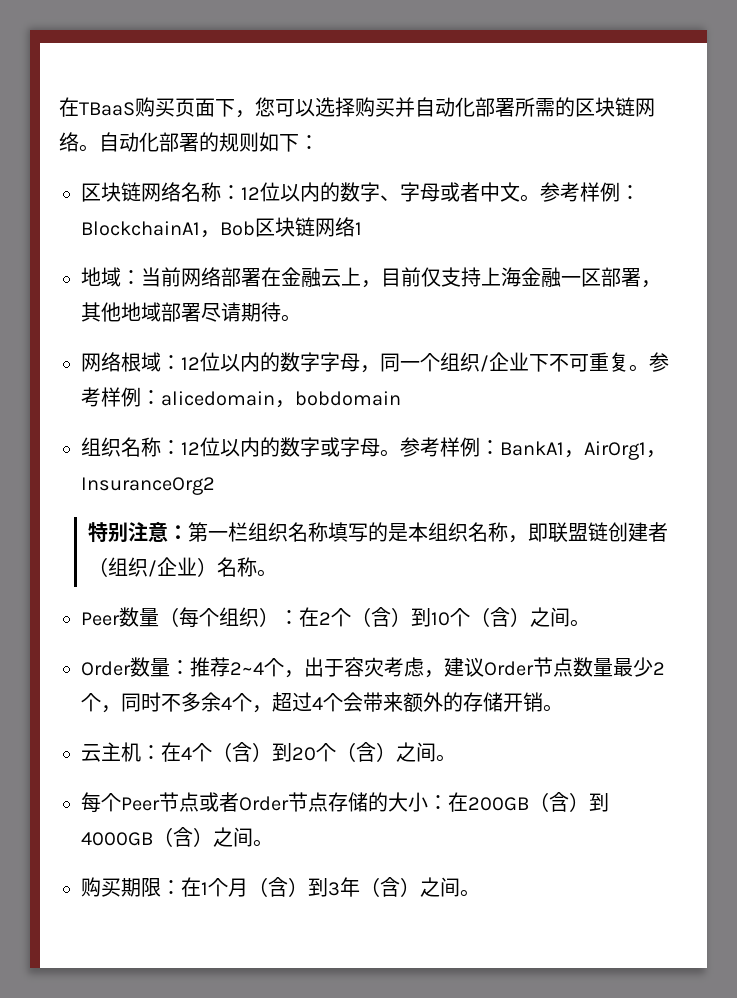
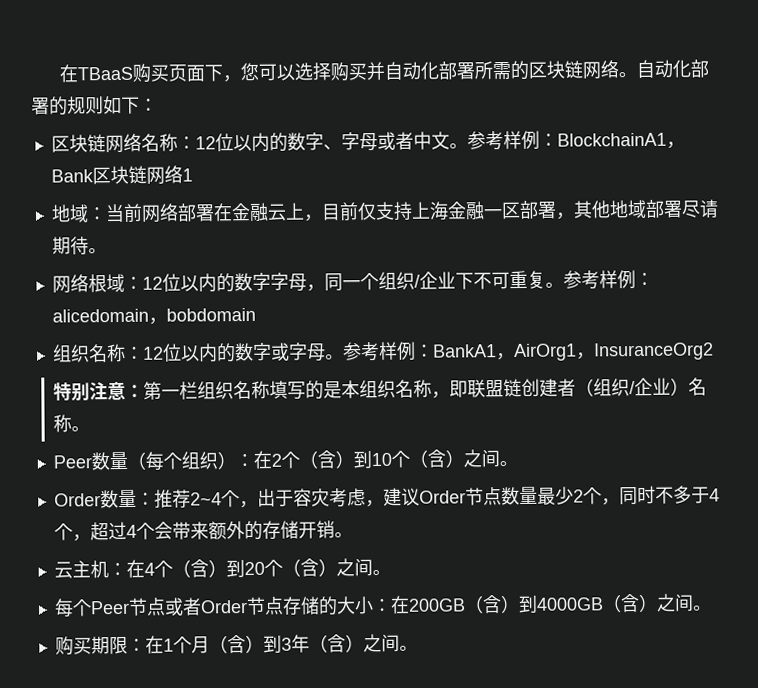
[220,221,255,236] Bob -> [50,169,94,183] Bank
[201,692,221,712] 余 -> [690,486,710,504] 于

